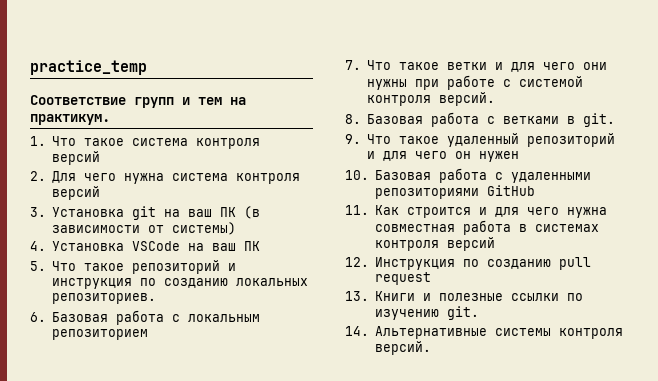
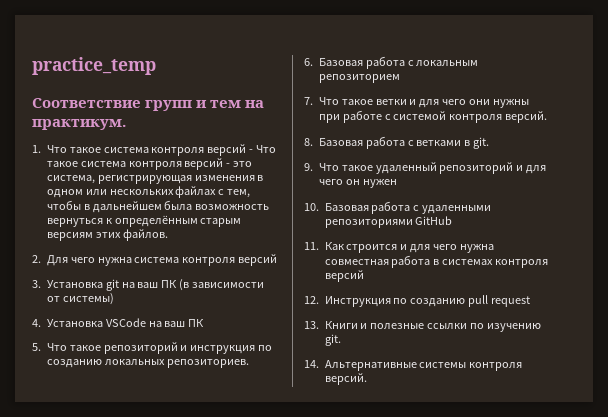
(101, 158) none -> [249,145,277,153] [46,158,253,170] [46,175,264,184] [46,186,251,198] [46,200,270,213] [46,215,242,227] [46,229,168,241] - Что такое система контроля версий - это система, регистрирующая изменения в одном или нескольких файлах с тем, чтобы в дальнейшем была возможность вернуться к определённым старым версиям этих файлов.

